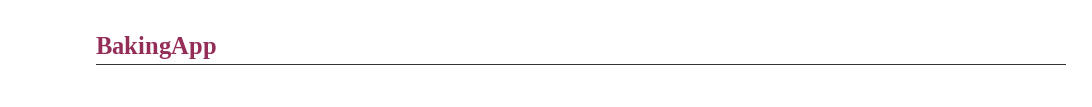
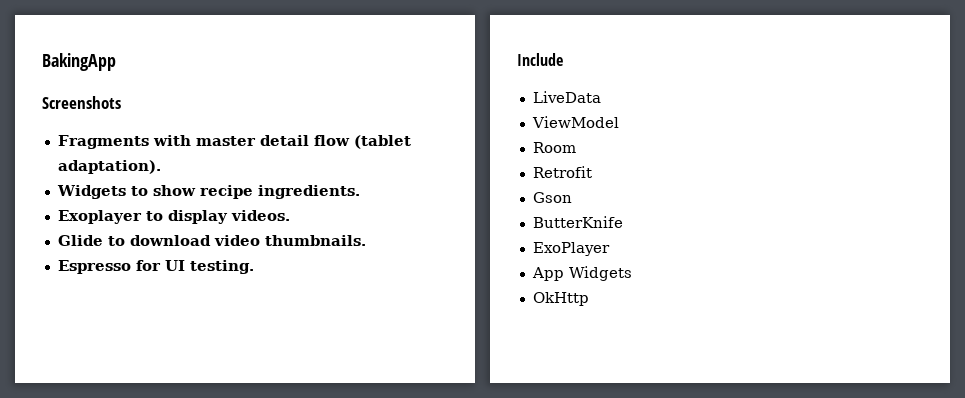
(217, 47) none -> [42,96,121,109] [57,135,411,149] [57,160,161,174] [56,185,360,199] [57,210,290,224] [57,235,366,246] [57,260,254,274] [517,53,563,66] [532,91,601,103] [531,116,619,128] [532,142,576,153] [532,166,592,178] [532,192,572,203] [532,216,623,228] [532,242,610,256] [531,266,632,281] [532,292,589,306] // Screenshots // Fragments with master detail flow (tablet adaptation). // Widgets to show recipe ingredients. // Exoplayer to display videos. // Glide to download video thumbnails. // Espresso for UI testing. // Include // LiveData // ViewModel // Room // Retrofit // Gson // ButterKnife // ExoPlayer // App Widgets // OkHttp

